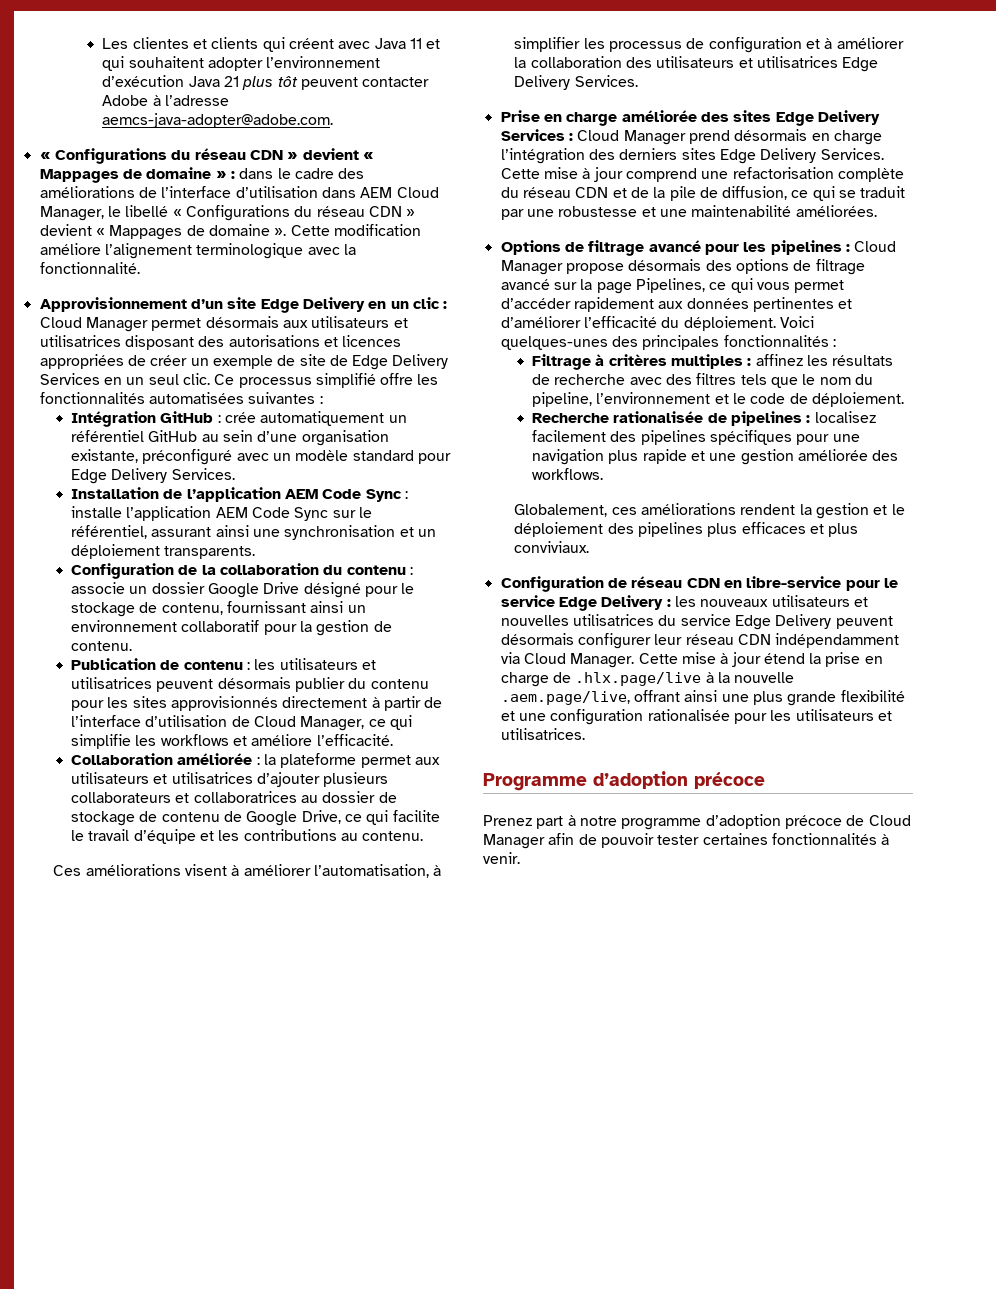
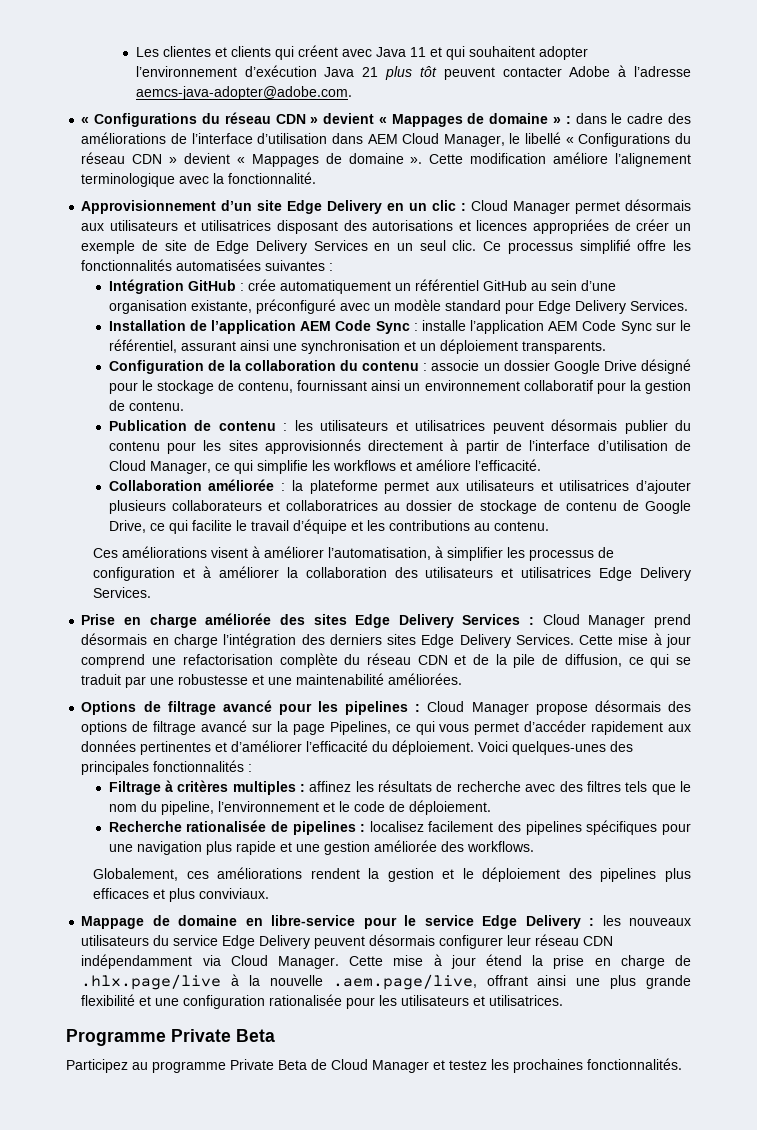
[500,576,720,592] Configuration de réseau CDN -> [81,915,238,929] Mappage de domaine
[853,597,868,607] [500,614,654,626] et nouvelles utilisatrices -> (150, 940) none
[593,771,765,789] [483,814,911,830] [483,833,890,849] [483,852,520,864] d’adoption précoce // Prenez part à notre programme d’adoption précoce de Cloud Manager afin de pouvoir tester certaines fonctionnalités à venir. -> [171,1029,275,1042] [66,1058,682,1073] Private Beta // Participez au programme Private Beta de Cloud Manager et testez les prochaines fonctionnalités.

